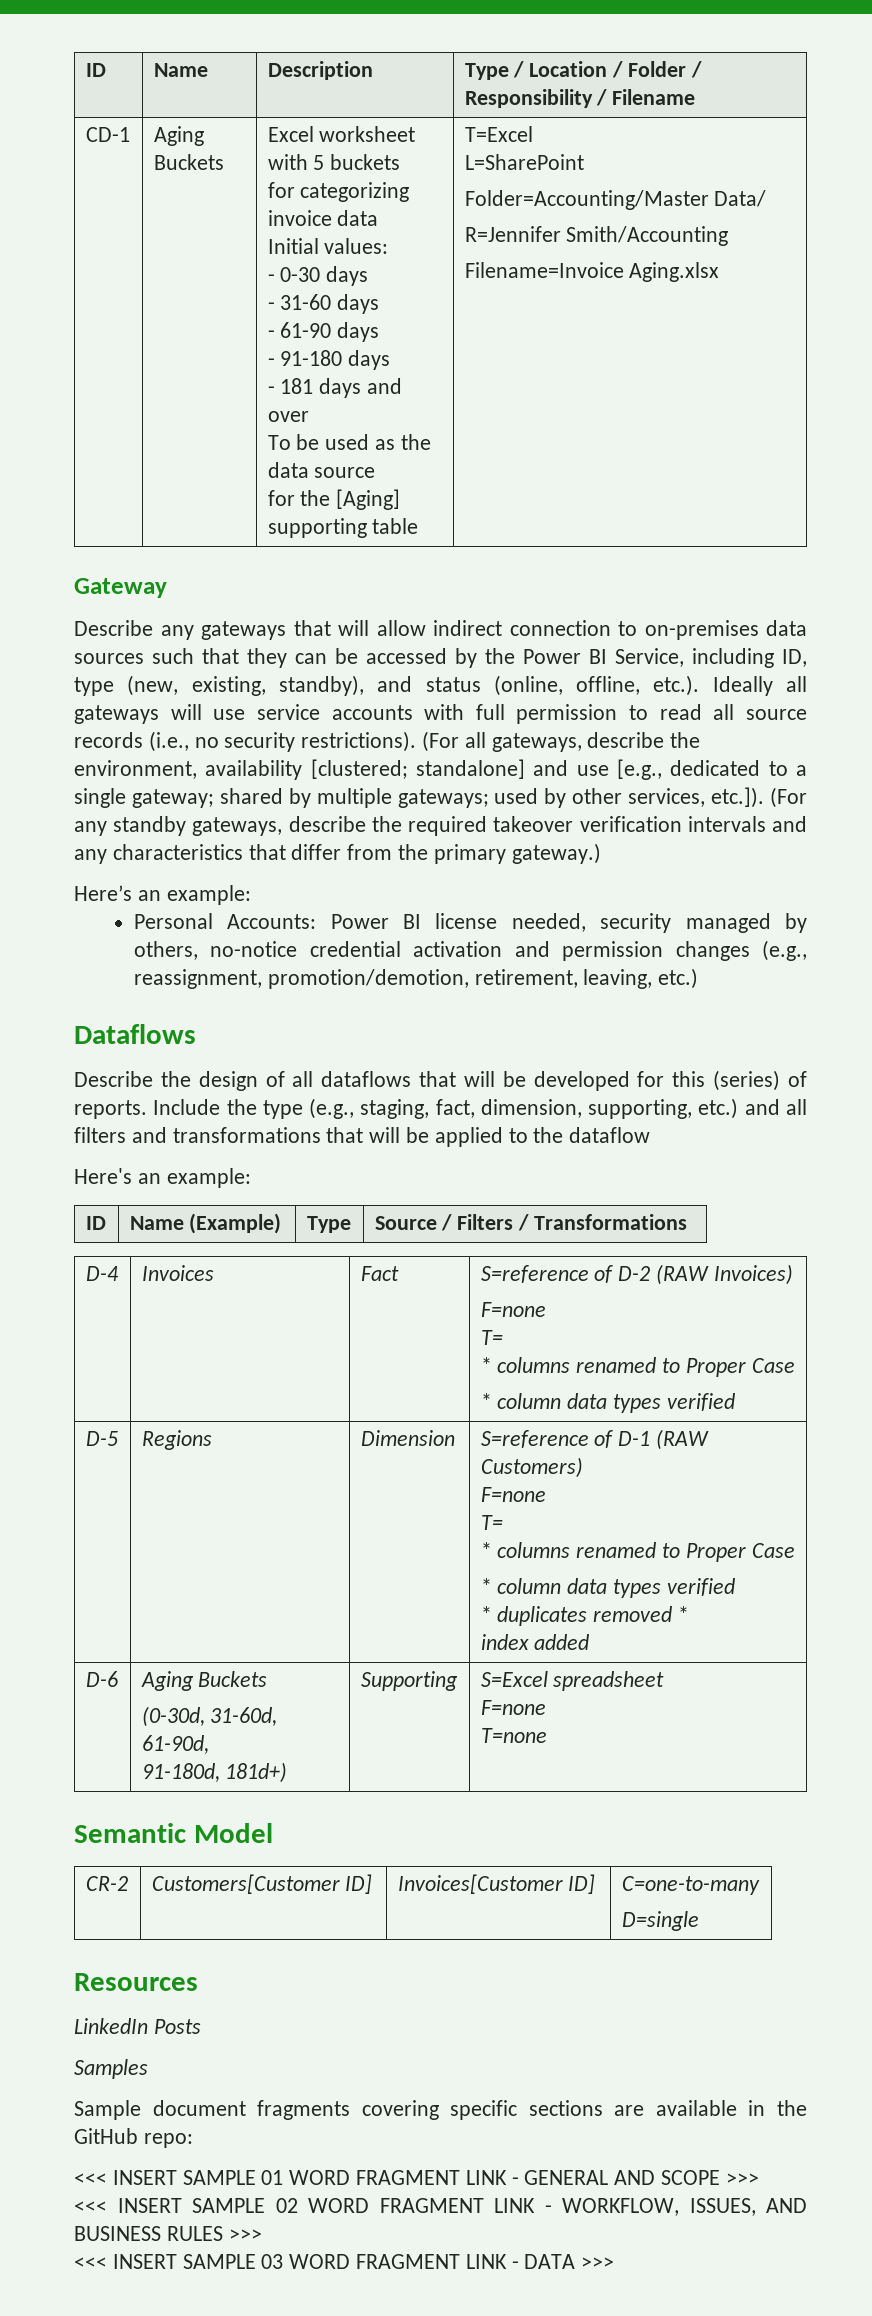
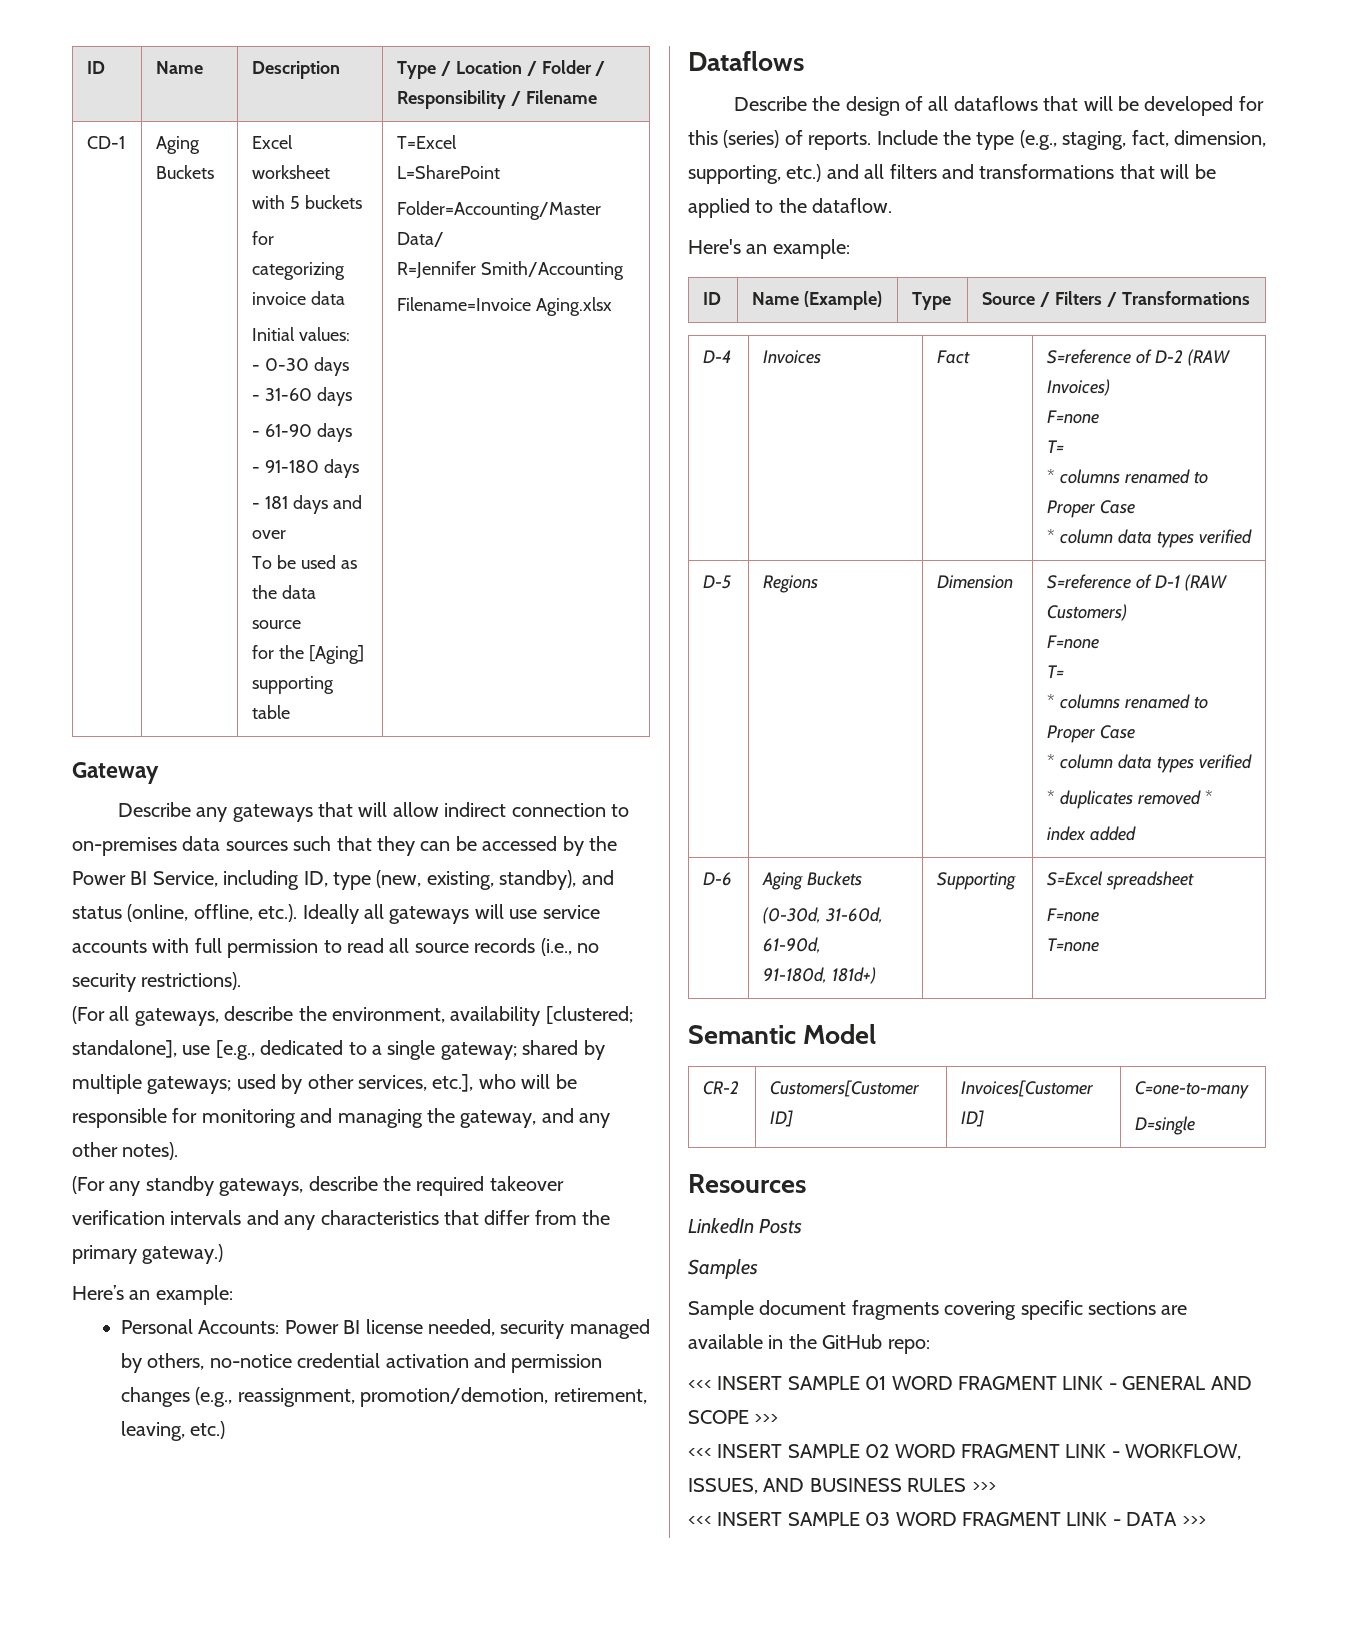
(417, 741) none -> (242, 981) //
[416,759,569,779] standalone] and -> [72,1040,177,1058] standalone],
[711,787,765,808] etc.]). -> [432,1074,577,1092] [72,1108,611,1128] [72,1142,179,1160] etc.], who will be responsible for monitoring and managing the gateway, and any other notes). //
[569,1127,651,1143] dataflow -> [812,198,893,213] dataflow.

